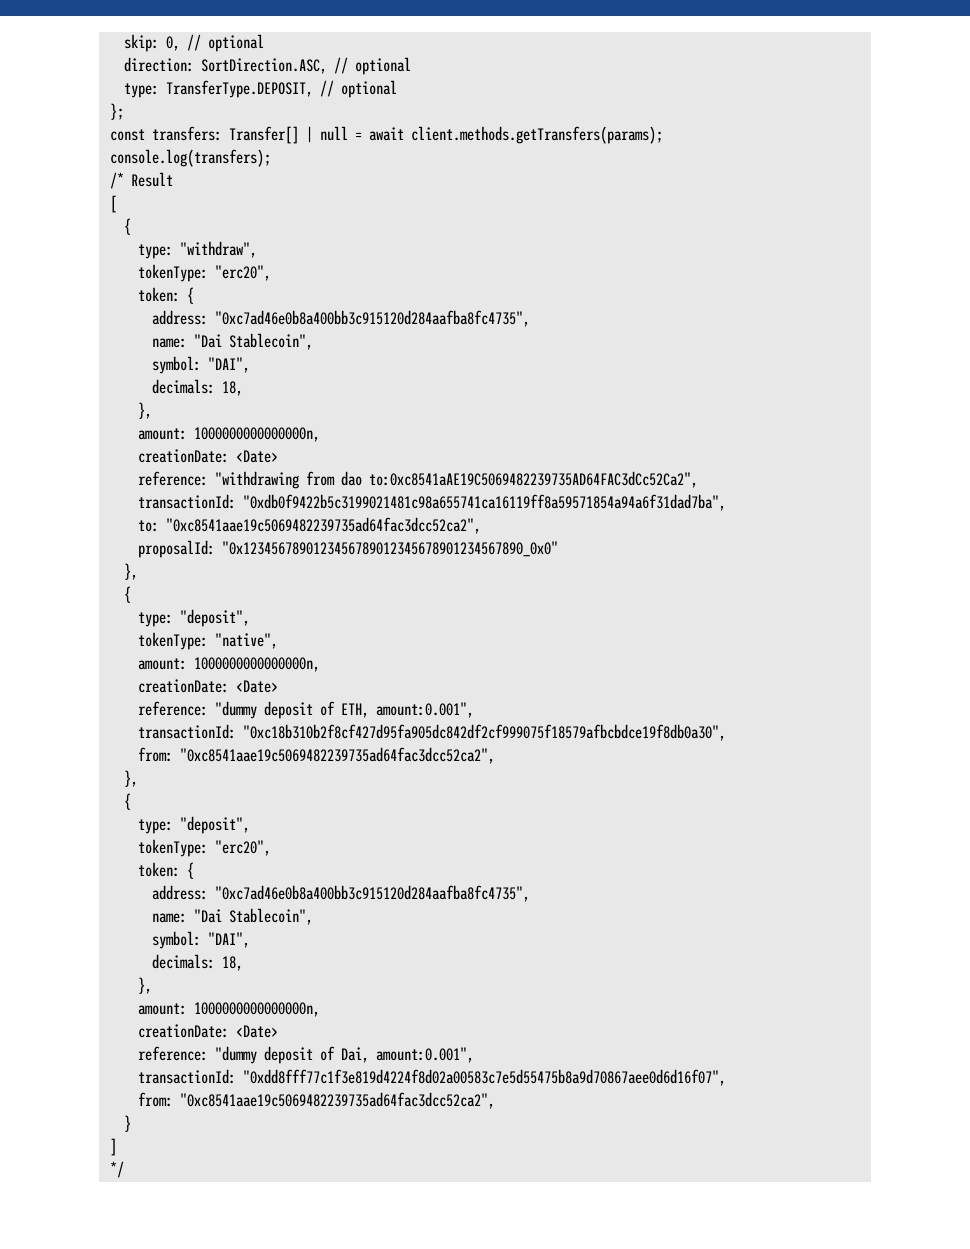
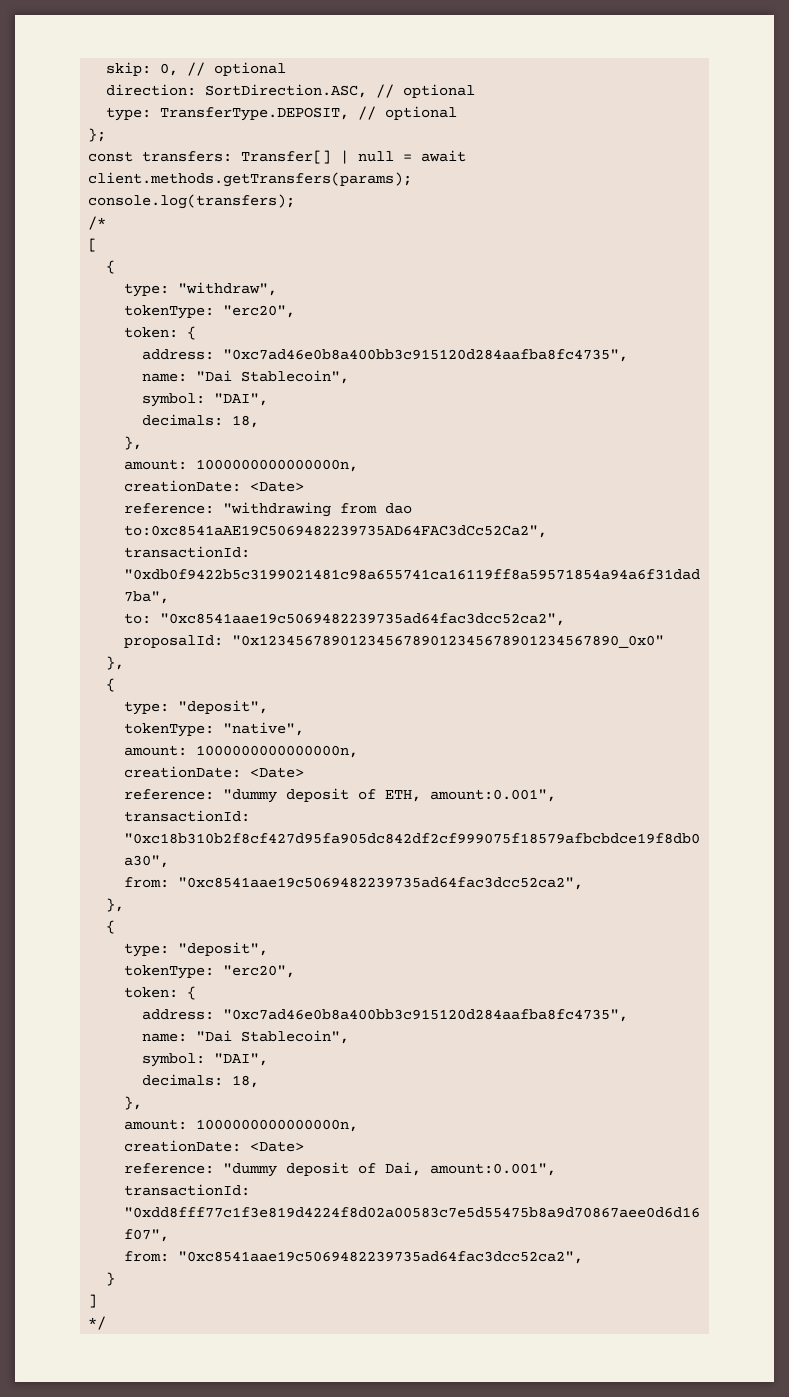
[131,172,174,187] Result -> (106, 223) none

